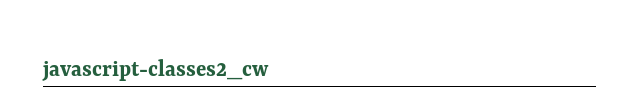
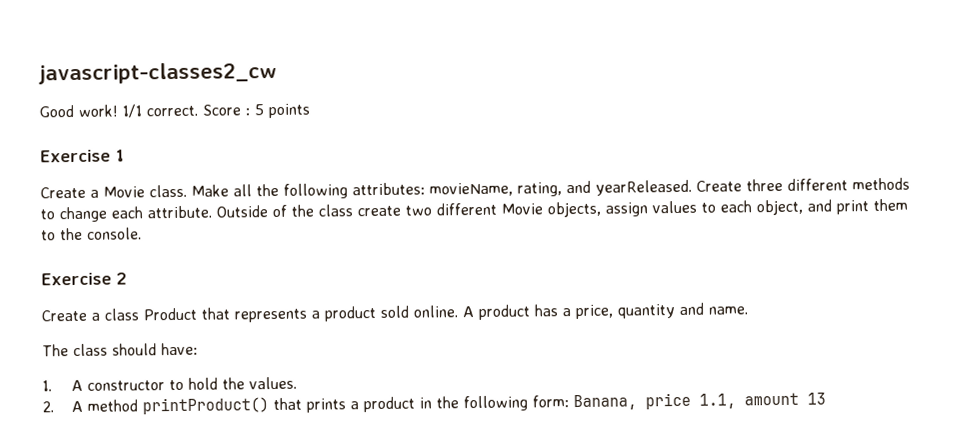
(269, 70) none -> [39,103,310,119] [40,149,125,163] [40,177,910,199] [40,198,908,223] [41,227,142,241] [41,272,127,286] [41,302,748,323] [42,342,198,357] [42,376,297,392] [42,392,826,415] // Good work! 1/1 correct. Score : 5 points // Exercise 1 // Create a Movie class. Make all the following attributes: movieName, rating, and yearReleased. Create three different methods to change each attribute. Outside of the class create two different Movie objects, assign values to each object, and print them to the console. // Exercise 2 // Create a class Product that represents a product sold online. A product has a price, quantity and name. // The class should have: // 1. A constructor to hold the values. // 2. A method printProduct() that prints a product in the following form: Banana, price 1.1, amount 13

